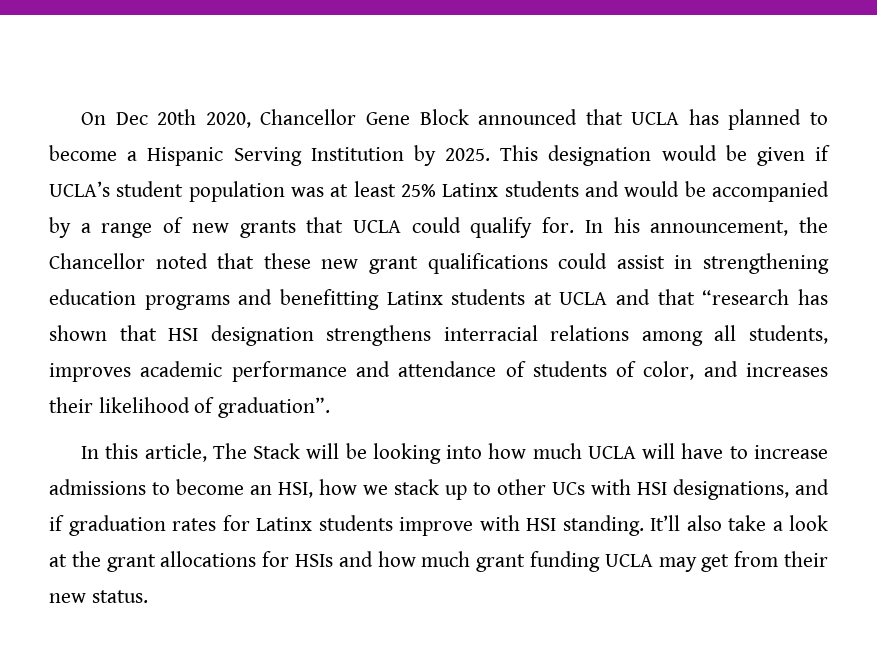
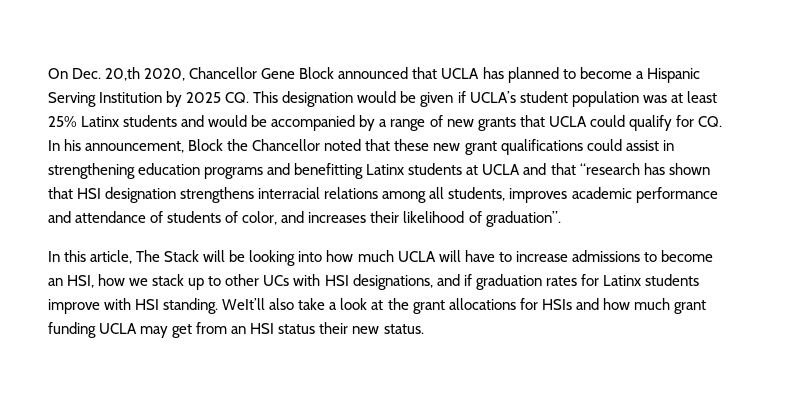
[115,109,197,125] Dec 20th -> [72,67,141,81] Dec. 20,th
[445,148,491,161] 2025. -> [186,92,250,103] 2025 CQ.
[542,217,575,233] for. -> [675,115,722,127] for CQ.
(789, 228) none -> [188,139,224,151] Block
[650,515,680,531] It’ll -> [222,298,266,310] WeIt’ll
(779, 559) none -> [231,323,316,334] an HSI status

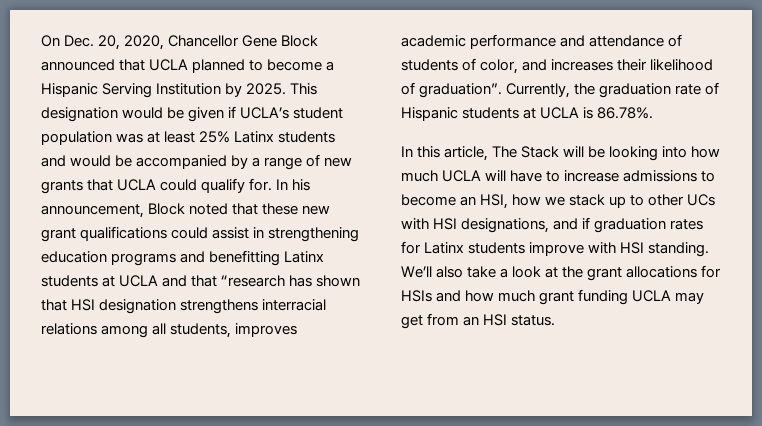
[105,67,141,81] 20,th -> [98,35,121,50] 20,
[482,67,504,79] has -> (189, 65) none
[186,92,250,103] 2025 CQ. -> [246,83,287,95] 2025.
[675,115,722,127] for CQ. -> [249,178,273,191] for.
[227,139,321,151] the Chancellor -> (186, 209) none
(561, 219) none -> [506,82,720,98] [401,107,654,121] Currently, the graduation rate of Hispanic students at UCLA is 86.78%.
[222,298,266,310] WeIt’ll -> [401,266,432,278] We’ll
[278,322,380,334] status their new -> (508, 320) none

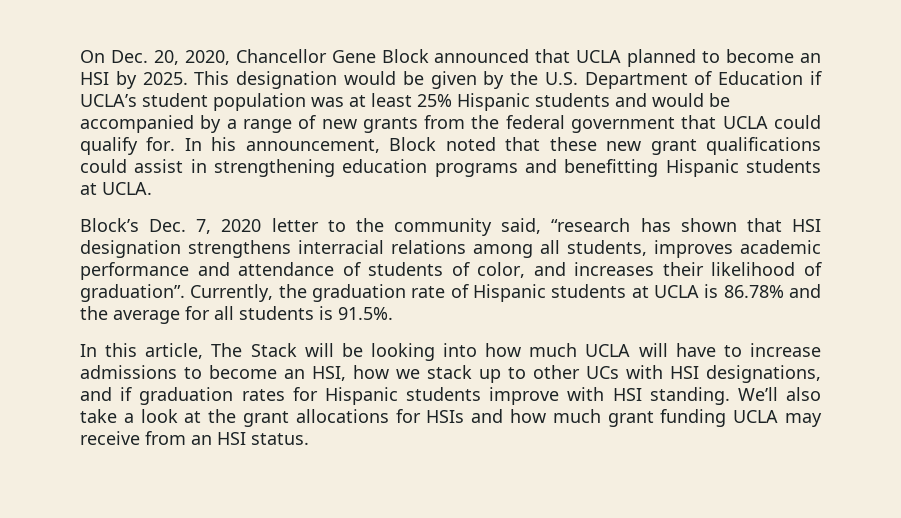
[326,61,335,71] [41,83,222,98] a Hispanic Serving Institution -> [799,53,821,63] [80,72,109,85] an HSI
(225, 114) none -> [483,71,804,89] by the U.S. Department of Education
[234,131,275,143] Latinx -> [457,93,530,111] Hispanic
(83, 187) none -> [424,115,676,133] from the federal government
[284,251,325,263] [41,275,218,287] Latinx students at UCLA and that -> [665,159,821,177] [80,182,152,195] [80,218,542,236] Hispanic students at UCLA. // Block’s Dec. 7, 2020 letter to the community said,
[597,107,654,119] 86.78%. -> [723,284,822,298] [80,306,393,324] 86.78% and the average for all students is 91.5%.
[424,242,465,254] Latinx -> [324,387,398,405] Hispanic
[401,315,423,329] get -> [80,431,140,445] receive

